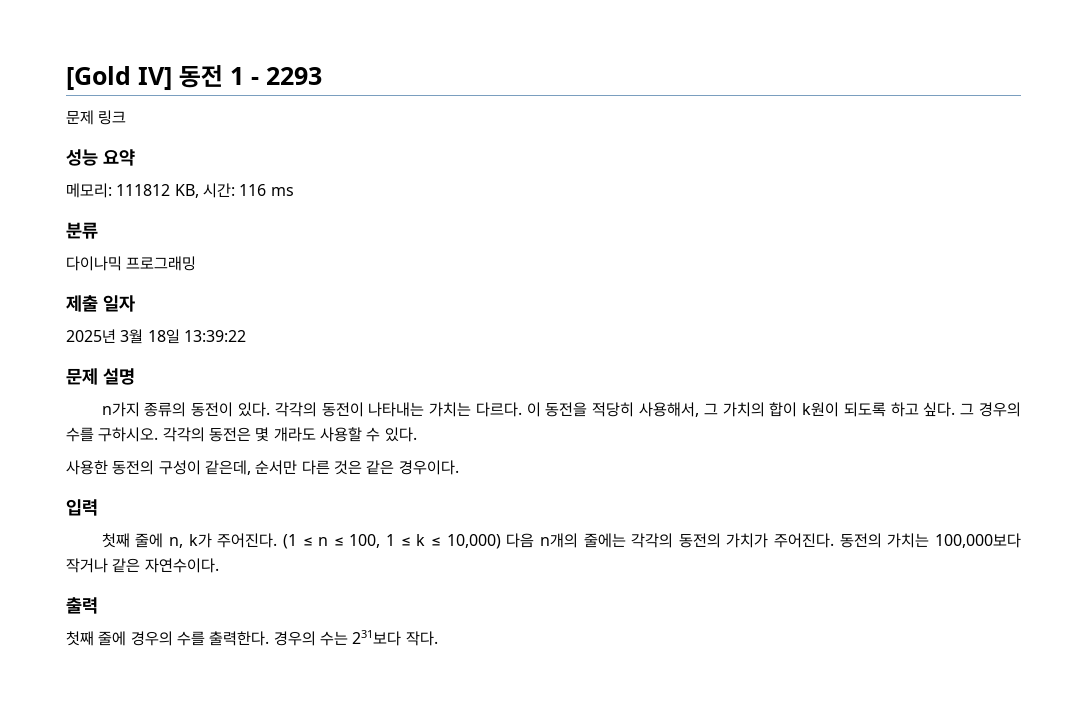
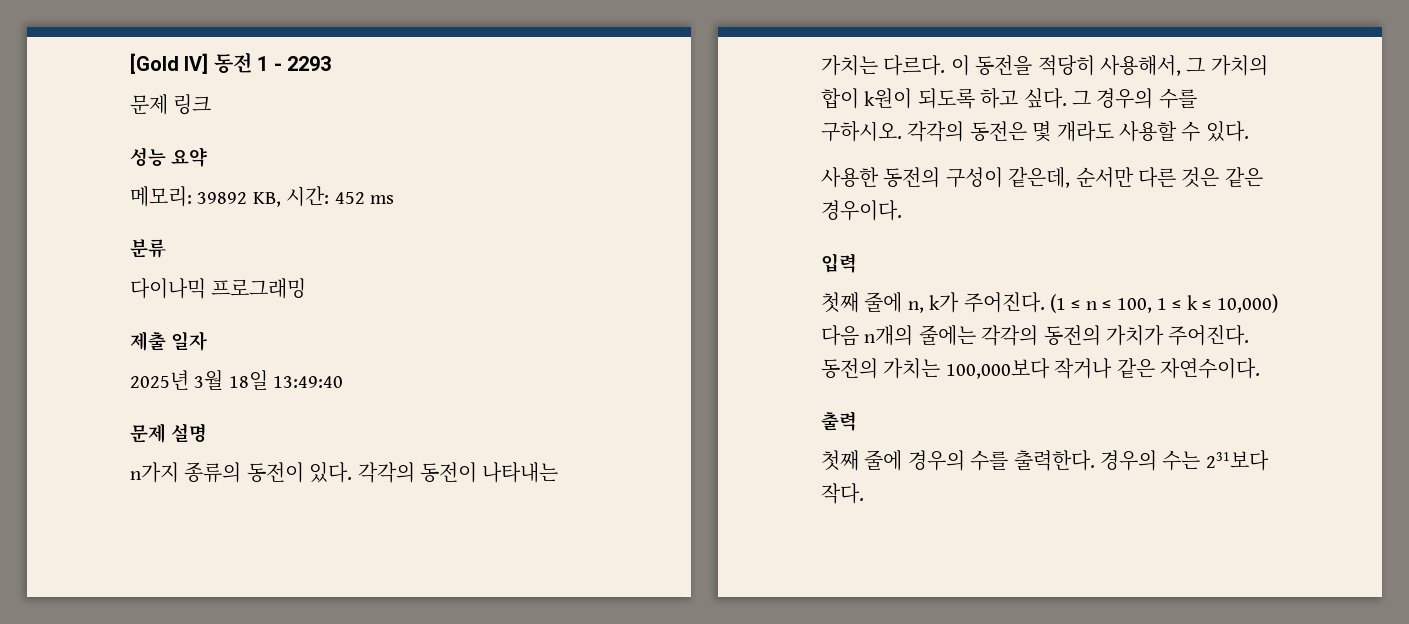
[116,184,171,196] 111812 -> [197,192,248,204] 39892
[239,184,267,196] 116 -> [334,192,365,204] 452
[183,330,246,342] 13:39:22 -> [273,376,344,388] 13:49:40

